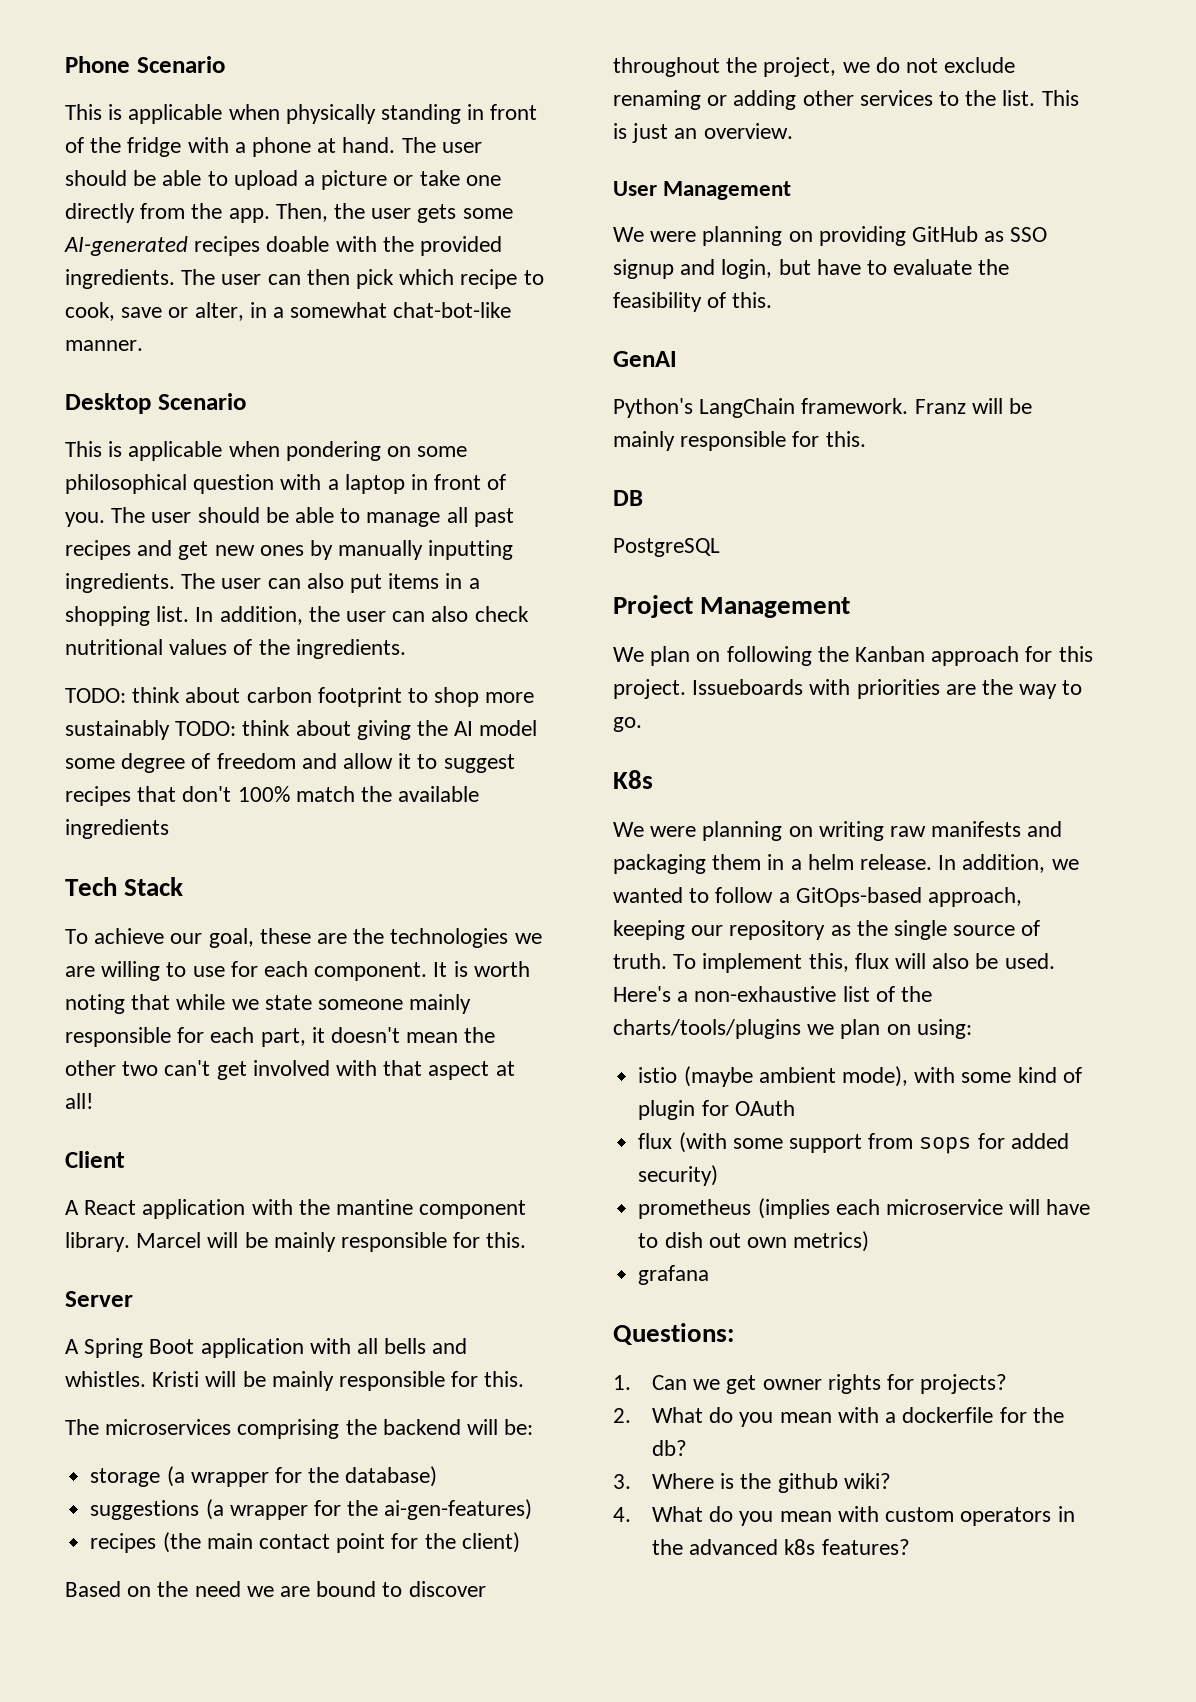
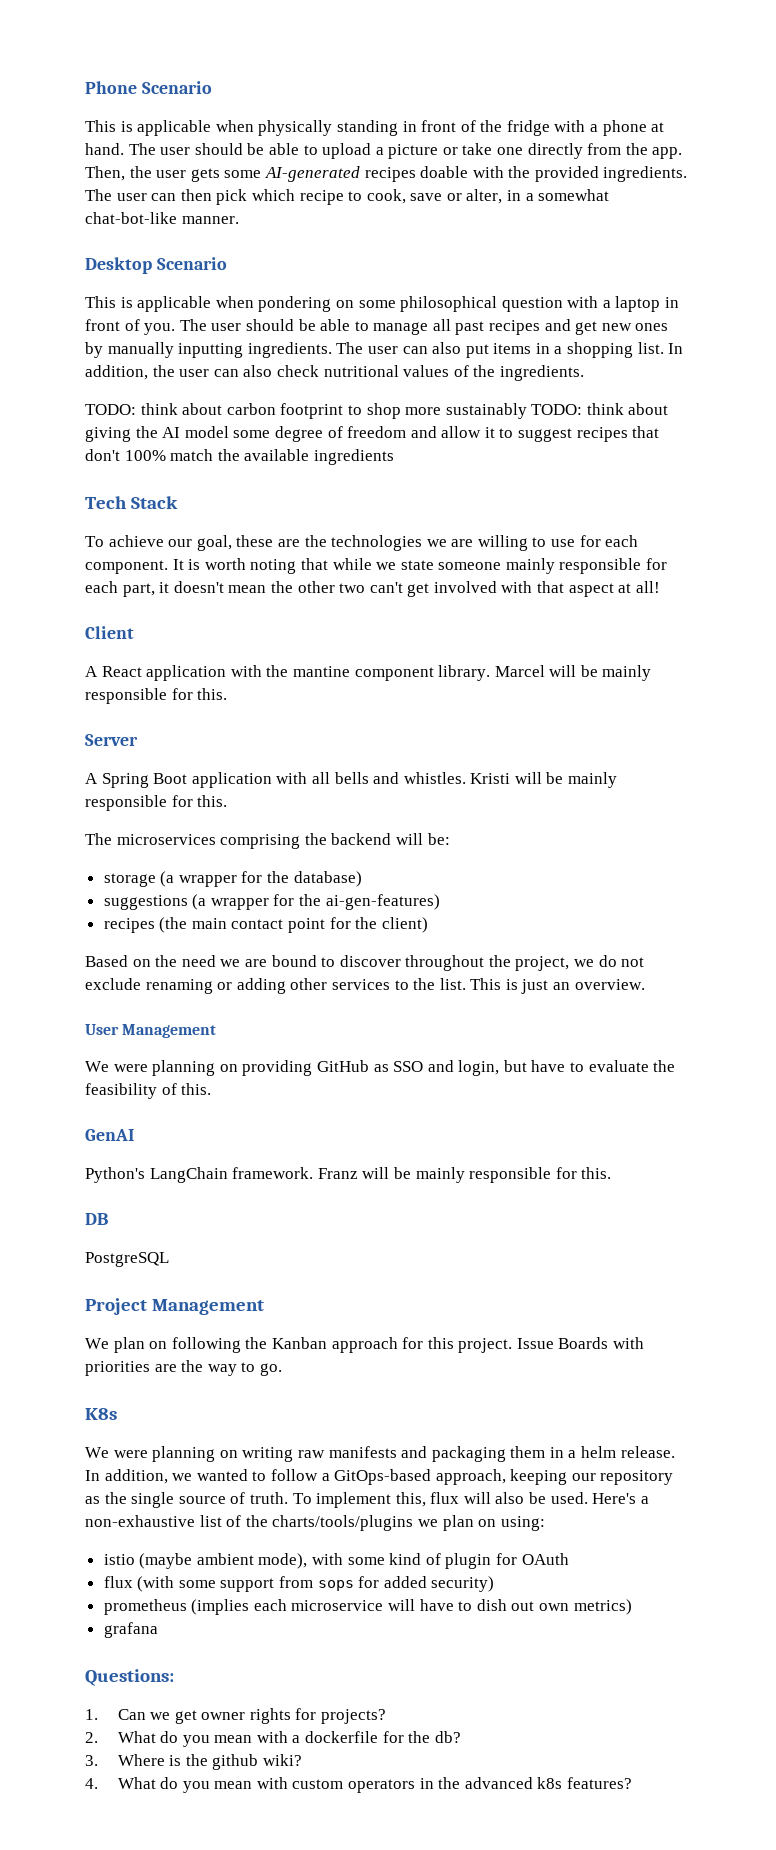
[613,259,674,279] signup -> (424, 1066) none
[692,679,804,695] Issueboards -> [516,1337,609,1349] Issue Boards

